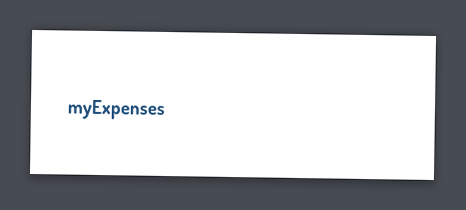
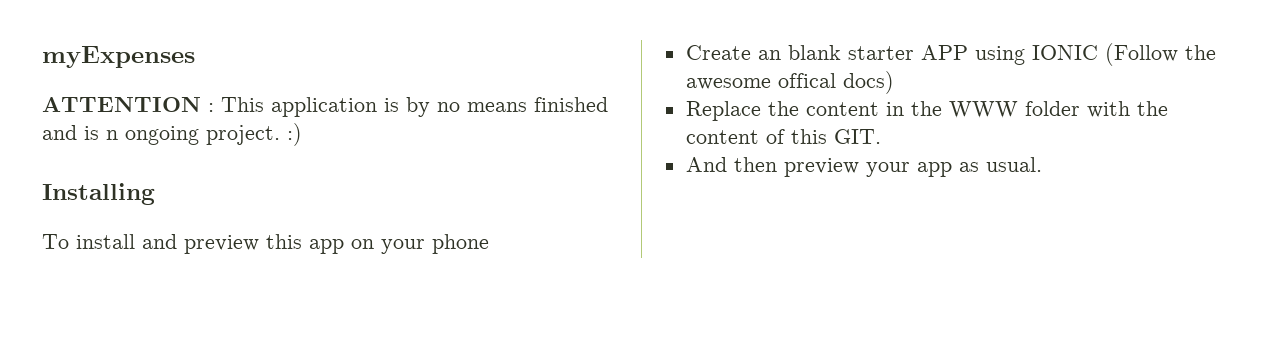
(166, 109) none -> [42,97,608,117] [42,123,302,146] [42,183,155,205] [42,234,489,254] [685,43,1216,66] [685,71,894,94] [685,101,1168,121] [685,129,881,144] [685,157,1042,177] // ATTENTION : This application is by no means finished and is n ongoing project. :) // Installing // To install and preview this app on your phone // Create an blank starter APP using IONIC (Follow the awesome offical docs) // Replace the content in the WWW folder with the content of this GIT. // And then preview your app as usual.

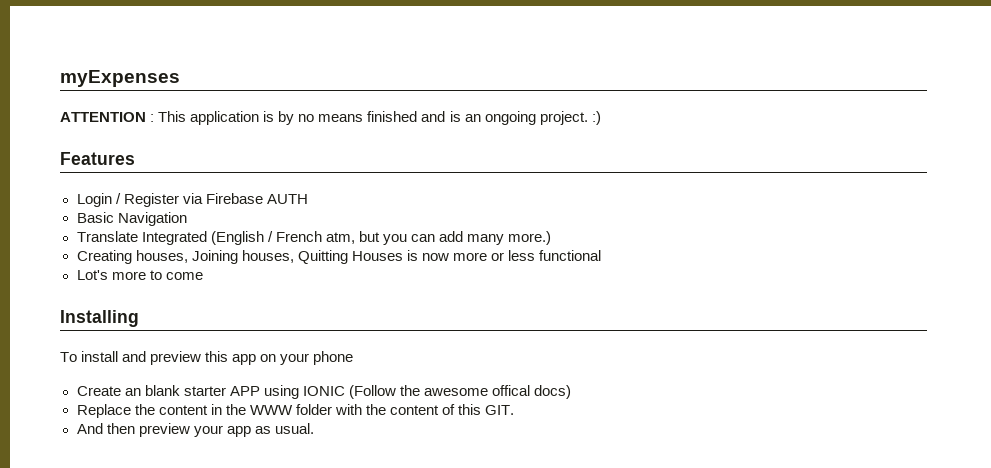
[106,130,118,140] n -> [464,114,481,122] an
(302, 134) none -> [60,152,135,165] [76,193,308,207] [76,212,187,226] [76,231,552,245] [76,250,602,264] [76,270,203,280] // Features // Login / Register via Firebase AUTH // Basic Navigation // Translate Integrated (English / French atm, but you can add many more.) // Creating houses, Joining houses, Quitting Houses is now more or less functional // Lot's more to come

